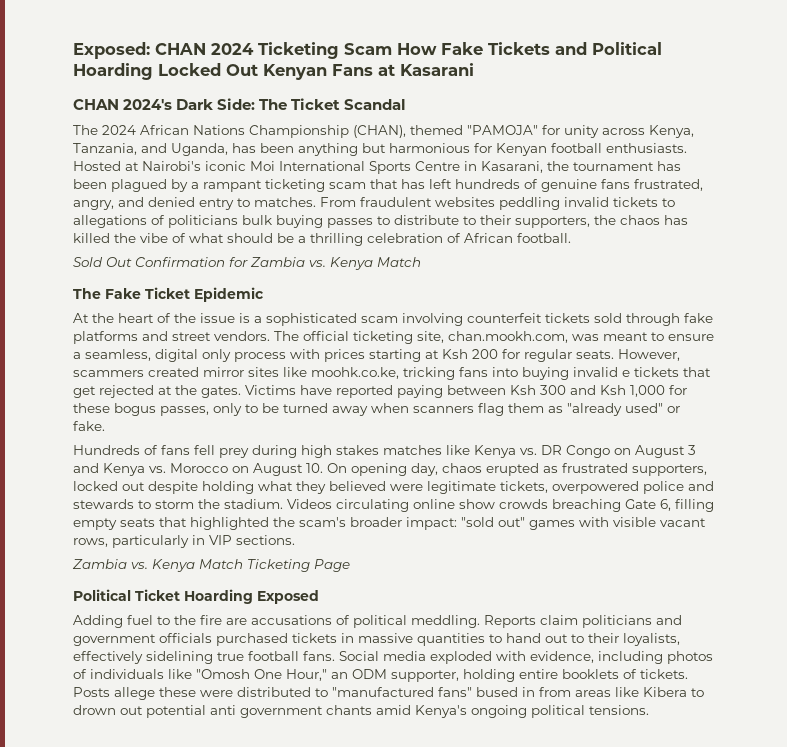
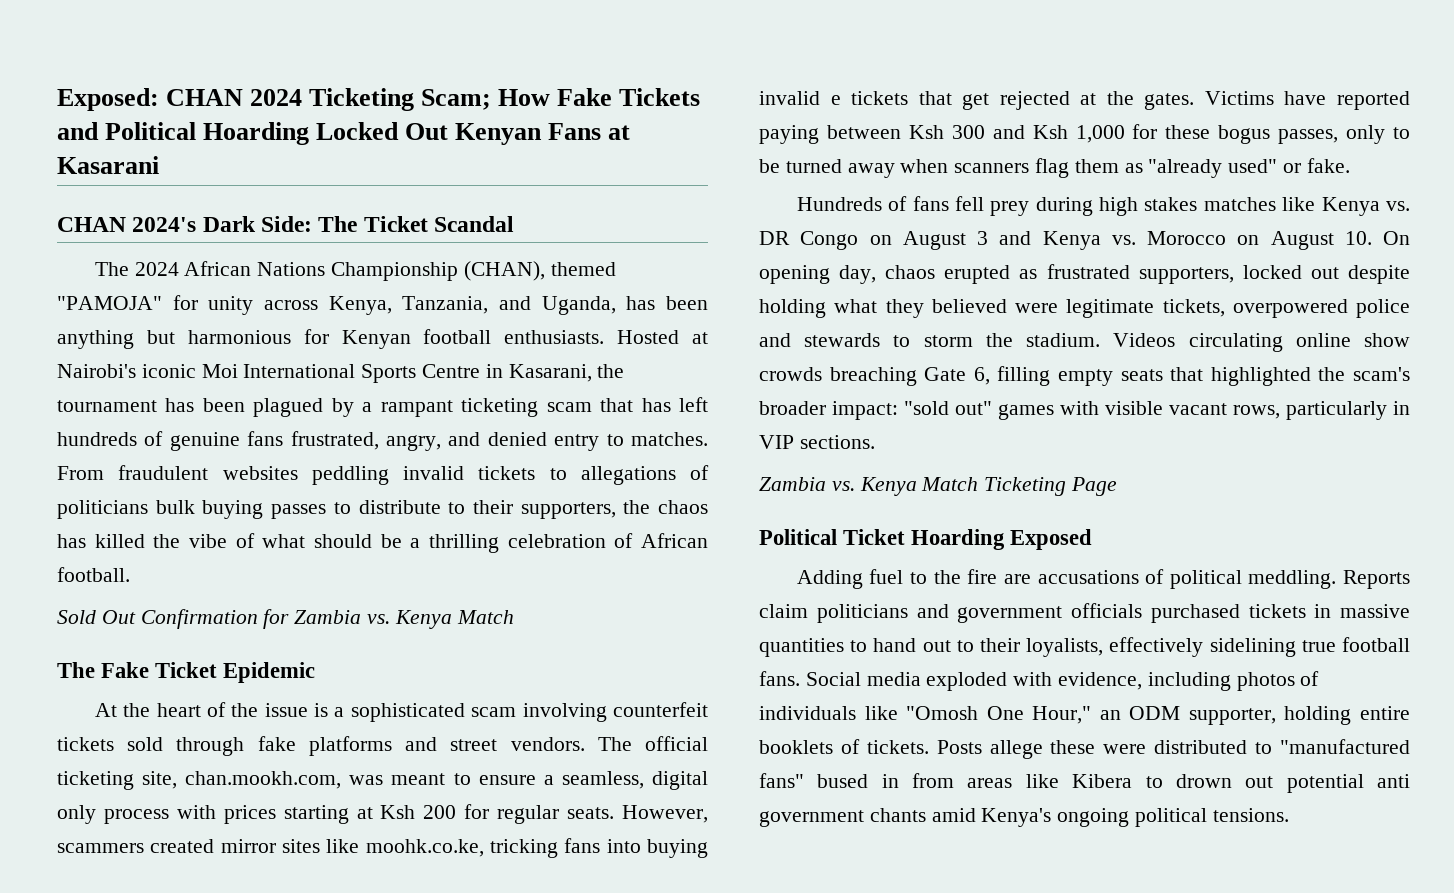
[344,43,392,55] Scam -> [421,89,492,110] Scam;

